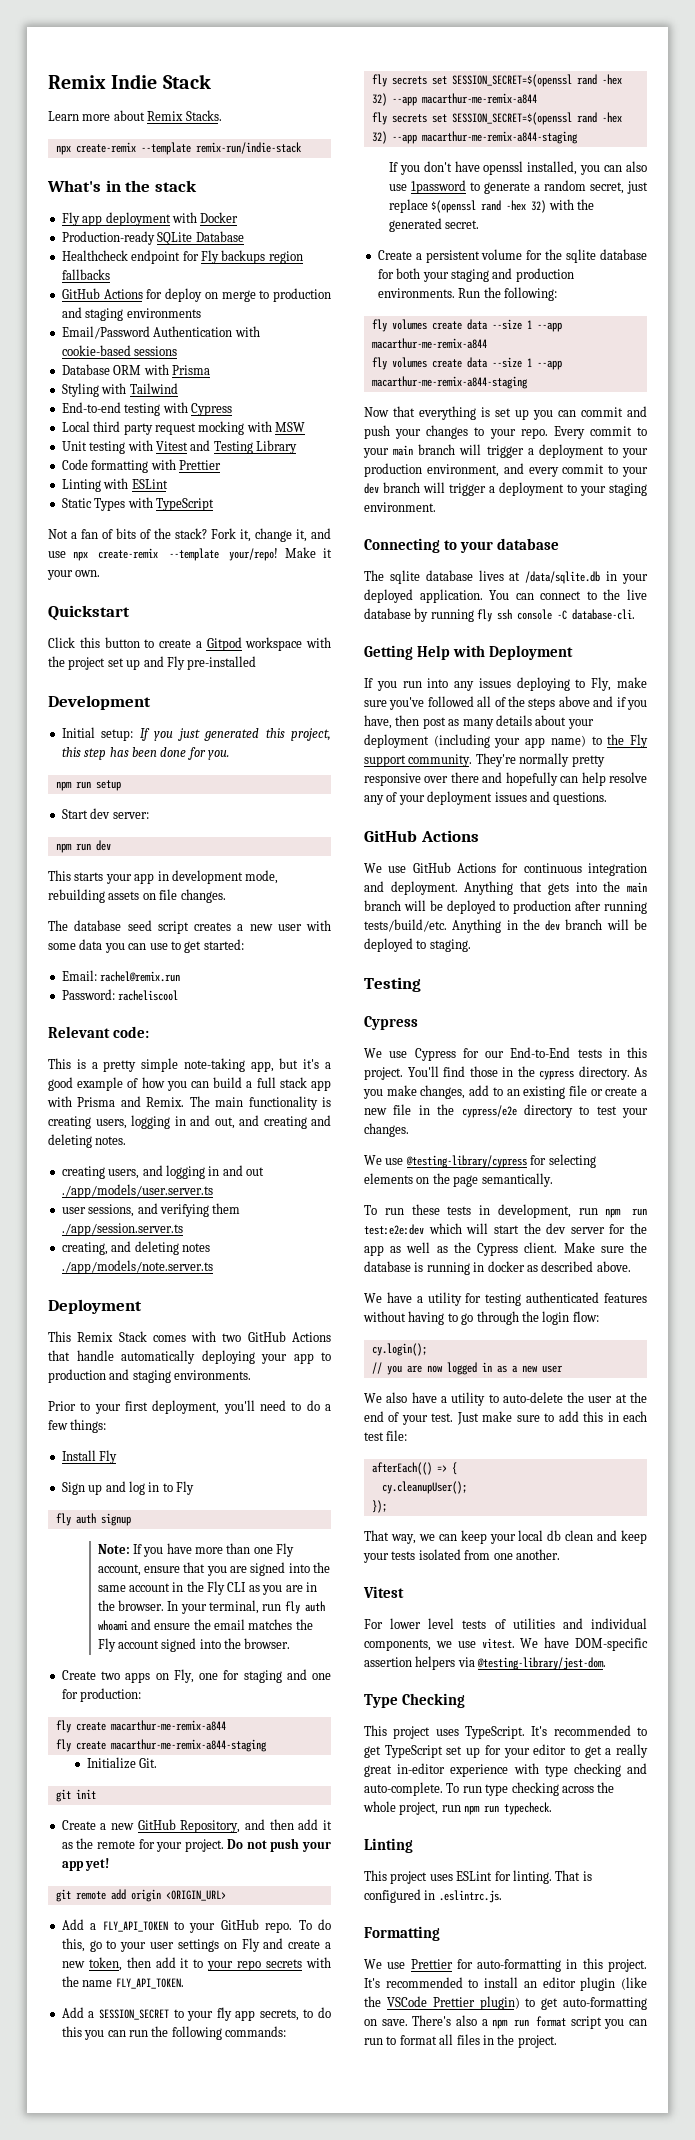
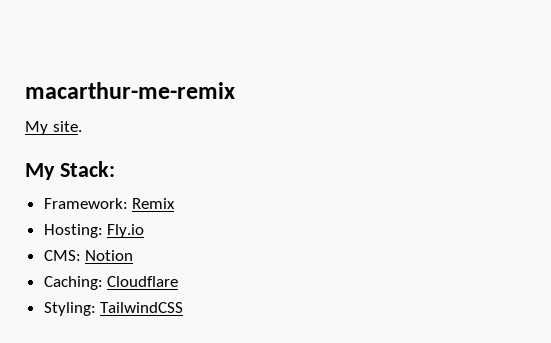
[48,74,211,89] [48,110,222,121] [55,142,302,155] [47,180,197,192] [61,212,239,226] [61,231,244,245] [61,250,303,264] [61,269,110,280] [61,288,331,302] [61,307,201,321] [61,326,260,339] [61,345,178,356] [61,364,210,375] [61,383,178,397] [61,402,232,416] [61,421,305,435] [61,440,297,454] [61,459,221,473] [61,478,168,492] [61,497,214,511] [48,528,331,542] [48,547,333,561] [47,570,101,580] [48,605,130,621] [48,637,331,651] [48,656,257,670] [48,695,151,710] [61,727,331,741] [61,747,229,760] [55,780,121,791] [61,808,149,819] [55,840,111,853] [48,870,279,884] [48,889,226,903] [48,920,331,934] [48,939,244,953] [61,970,181,982] [61,989,179,1001] [48,1026,149,1038] [48,1058,331,1072] [48,1077,331,1091] [47,1096,331,1110] [48,1115,331,1129] [48,1134,127,1148] [61,1165,264,1179] [61,1184,213,1198] [61,1203,241,1217] [61,1223,183,1236] [61,1241,210,1255] [61,1260,213,1274] [48,1299,142,1314] [48,1331,331,1342] [48,1350,331,1364] [48,1369,252,1383] [48,1400,331,1414] [48,1419,107,1433] [61,1450,118,1464] [61,1481,194,1495] [55,1513,131,1526] [97,1543,295,1557] [97,1562,331,1576] [97,1581,317,1595] [97,1600,325,1614] [97,1619,313,1631] [97,1638,291,1652] [61,1669,331,1683] [61,1688,142,1702] [55,1720,226,1733] [55,1739,267,1752] [86,1757,157,1769] [55,1789,96,1802] [61,1819,332,1833] [61,1838,331,1852] [61,1858,110,1871] [55,1889,226,1902] [61,1919,331,1933] [61,1938,331,1952] [61,1957,331,1971] [61,1976,184,1989] [61,2007,332,2021] [61,2026,286,2040] [371,74,622,87] [371,93,537,106] [371,112,622,125] [371,131,578,144] [388,161,647,175] [388,180,648,194] [388,199,594,213] [388,218,480,232] [377,249,647,263] [377,268,574,282] [377,287,557,301] [371,319,562,332] [371,338,487,349] [371,357,562,370] [371,376,528,389] [364,406,647,420] [364,425,647,439] [363,444,648,458] [364,463,648,477] [364,482,647,496] [364,502,436,512] [364,538,559,553] [364,570,648,584] [364,589,647,603] [364,608,636,622] [364,645,573,660] [364,677,647,691] [364,696,647,710] [364,715,594,729] [364,734,648,748] [364,753,605,767] [364,772,647,786] [364,791,608,805] [364,830,479,842] [364,862,647,876] [364,881,647,895] [364,900,647,914] [364,919,647,933] [364,938,471,952] [364,977,421,992] [364,1016,418,1030] [364,1047,647,1061] [364,1066,647,1080] [363,1085,647,1099] [364,1104,648,1118] [364,1123,409,1137] [364,1154,596,1168] [364,1173,553,1187] [364,1204,647,1218] [364,1223,647,1235] [364,1242,647,1256] [364,1261,631,1275] [364,1292,647,1306] [363,1311,599,1325] [371,1343,427,1356] [371,1362,563,1375] [364,1392,647,1406] [364,1411,647,1425] [364,1430,408,1441] [371,1462,457,1475] [381,1481,467,1494] [371,1500,387,1513] [364,1530,647,1544] [363,1549,560,1563] [363,1586,404,1598] [364,1618,647,1629] [364,1637,648,1651] [364,1656,607,1670] [364,1693,465,1708] [364,1725,647,1739] [364,1744,648,1758] [364,1763,647,1777] [364,1782,615,1796] [363,1801,553,1815] [364,1838,413,1853] [364,1870,592,1884] [364,1889,502,1903] [364,1926,440,1941] [364,1958,647,1972] [364,1977,647,1991] [364,1996,647,2010] [364,2015,647,2029] [364,2034,557,2048] Remix Indie Stack // Learn more about Remix Stacks. // npx create-remix --template remix-run/indie-stack // What's in the stack // Fly app deployment with Docker // Production-ready SQLite Database // Healthcheck endpoint for Fly backups region fallbacks // GitHub Actions for deploy on merge to production and staging environments // Email/Password Authentication with cookie-based sessions // Database ORM with Prisma // Styling with Tailwind // End-to-end testing with Cypress // Local third party request mocking with MSW // Unit testing with Vitest and Testing Library // Code formatting with Prettier // Linting with ESLint // Static Types with TypeScript // Not a fan of bits of the stack? Fork it, change it, and use npx create-remix --template your/repo! Make it your own. // Quickstart // Click this button to create a Gitpod workspace with the project set up and Fly pre-installed // Development // Initial setup: If you just generated this project, this step has been done for you. // npm run setup // Start dev server: // npm run dev // This starts your app in development mode, rebuilding assets on file changes. // The database seed script creates a new user with some data you can use to get started: // Email: rachel@remix.run // Password: racheliscool // Relevant code: // This is a pretty simple note-taking app, but it's a good example of how you can build a full stack app with Prisma and Remix. The main functionality is creating users, logging in and out, and creating and deleting notes. // creating users, and logging in and out ./app/models/user.server.ts // user sessions, and verifying them ./app/session.server.ts // creating, and deleting notes ./app/models/note.server.ts // Deployment // This Remix Stack comes with two GitHub Actions that handle automatically deploying your app to production and staging environments. // Prior to your first deployment, you'll need to do a few things: // Install Fly // Sign up and log in to Fly // fly auth signup // Note: If you have more than one Fly account, ensure that you are signed into the same account in the Fly CLI as you are in the browser. In your terminal, run fly auth whoami and ensure the email matches the Fly account signed into the browser. // Create two apps on Fly, one for staging and one for production: // fly create macarthur-me-remix-a844 // fly create macarthur-me-remix-a844-staging // Initialize Git. // git init // Create a new GitHub Repository, and then add it as the remote for your project. Do not push your app yet! // git remote add origin <ORIGIN_URL> // Add a FLY_API_TOKEN to your GitHub repo. To do this, go to your user settings on Fly and create a new token, then add it to your repo secrets with the name FLY_API_TOKEN. // Add a SESSION_SECRET to your fly app secrets, to do this you can run the following commands: // fly secrets set SESSION_SECRET=$(openssl rand -hex 32) --app macarthur-me-remix-a844 // fly secrets set SESSION_SECRET=$(openssl rand -hex 32) --app macarthur-me-remix-a844-staging // If you don't have openssl installed, you can also use 1password to generate a random secret, just replace $(openssl rand -hex 32) with the generated secret. // Create a persistent volume for the sqlite database for both your staging and production environments. Run the following: // fly volumes create data --size 1 --app macarthur-me-remix-a844 // fly volumes create data --size 1 --app macarthur-me-remix-a844-staging // Now that everything is set up you can commit and push your changes to your repo. Every commit to your main branch will trigger a deployment to your production environment, and every commit to your dev branch will trigger a deployment to your staging environment. // Connecting to your database // The sqlite database lives at /data/sqlite.db in your deployed application. You can connect to the live database by running fly ssh console -C database-cli. // Getting Help with Deployment // If you run into any issues deploying to Fly, make sure you've followed all of the steps above and if you have, then post as many details about your deployment (including your app name) to the Fly support community. They're normally pretty responsive over there and hopefully can help resolve any of your deployment issues and questions. // GitHub Actions // We use GitHub Actions for continuous integration and deployment. Anything that gets into the main branch will be deployed to production after running tests/build/etc. Anything in the dev branch will be deployed to staging. // Testing // Cypress // We use Cypress for our End-to-End tests in this project. You'll find those in the cypress directory. As you make changes, add to an existing file or create a new file in the cypress/e2e directory to test your changes. // We use @testing-library/cypress for selecting elements on the page semantically. // To run these tests in development, run npm run test:e2e:dev which will start the dev server for the app as well as the Cypress client. Make sure the database is running in docker as described above. // We have a utility for testing authenticated features without having to go through the login flow: // cy.login(); // // you are now logged in as a new user // We also have a utility to auto-delete the user at the end of your test. Just make sure to add this in each test file: // afterEach(() => { // cy.cleanupUser(); // }); // That way, we can keep your local db clean and keep your tests isolated from one another. // Vitest // For lower level tests of utilities and individual components, we use vitest. We have DOM-specific assertion helpers via @testing-library/jest-dom. // Type Checking // This project uses TypeScript. It's recommended to get TypeScript set up for your editor to get a really great in-editor experience with type checking and auto-complete. To run type checking across the whole project, run npm run typecheck. // Linting // This project uses ESLint for linting. That is configured in .eslintrc.js. // Formatting // We use Prettier for auto-formatting in this project. It's recommended to install an editor plugin (like the VSCode Prettier plugin) to get auto-formatting on save. There's also a npm run format script you can run to format all files in the project. -> [25,82,235,99] [25,121,82,135] [25,161,115,180] [43,198,176,209] [43,224,145,238] [43,250,134,261] [43,276,179,290] [43,302,184,316] macarthur-me-remix // My site. // My Stack: // Framework: Remix // Hosting: Fly.io // CMS: Notion // Caching: Cloudflare // Styling: TailwindCSS

